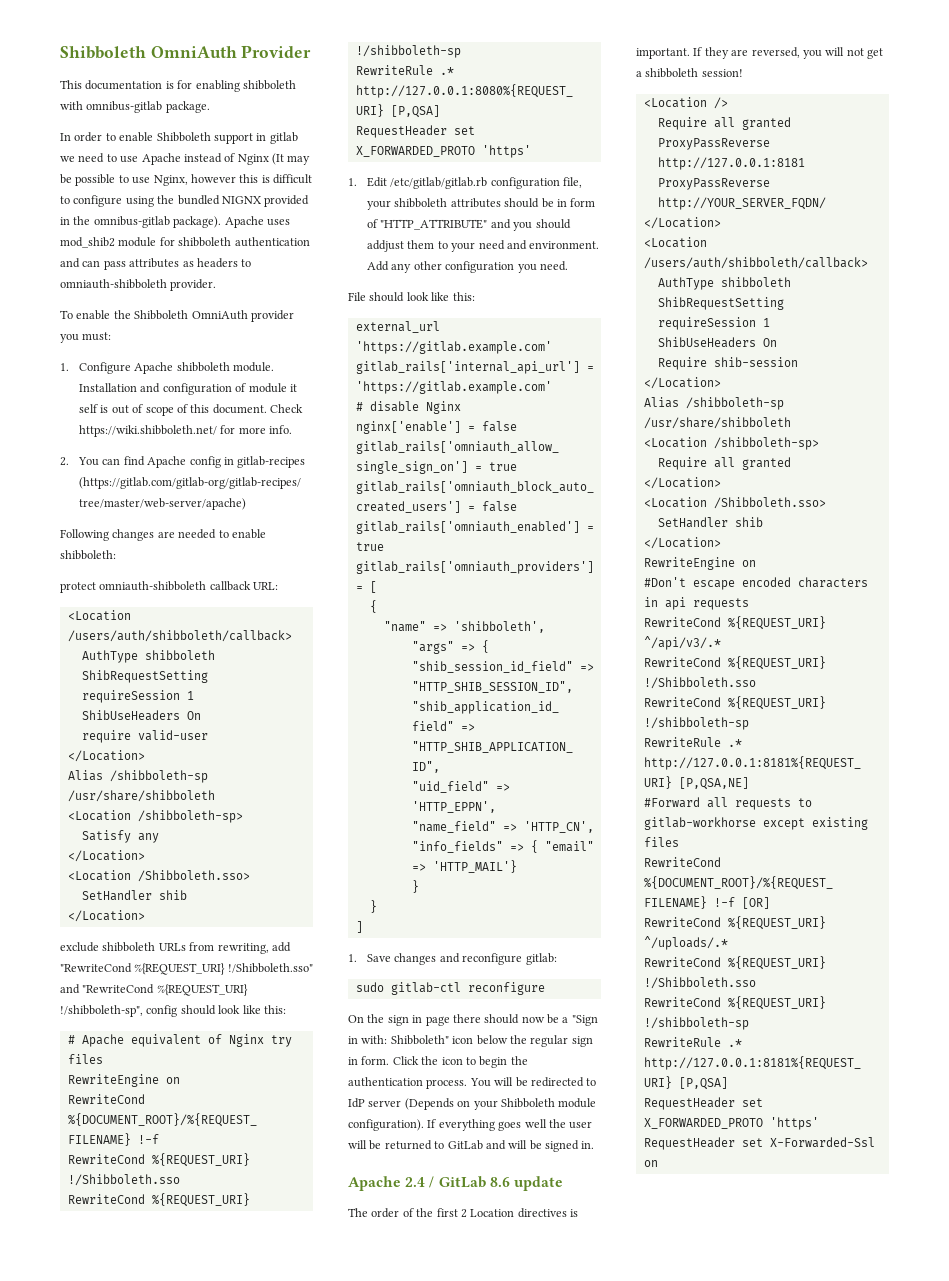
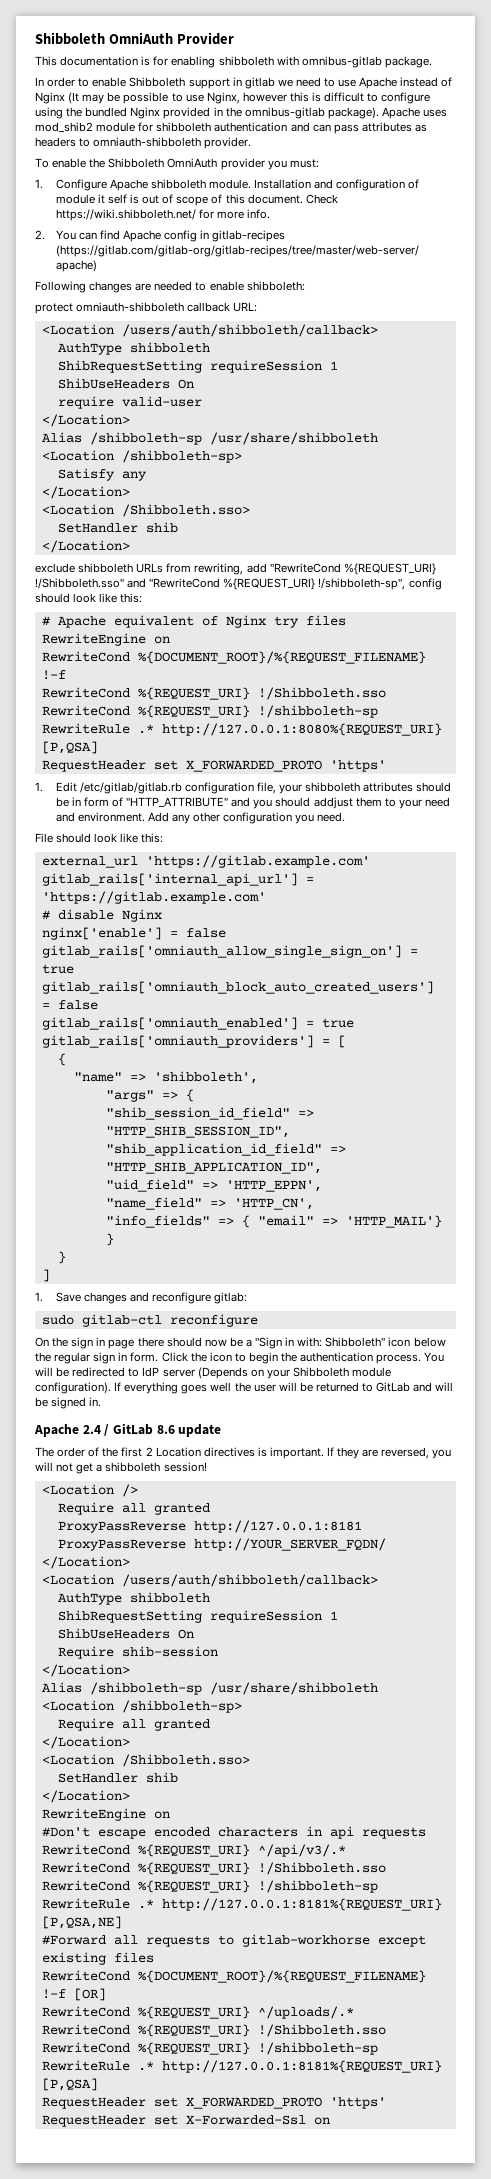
[221,196,262,204] NIGNX -> [130,107,161,119] Nginx

